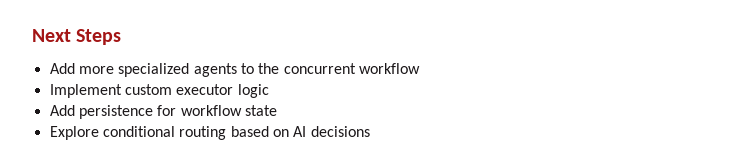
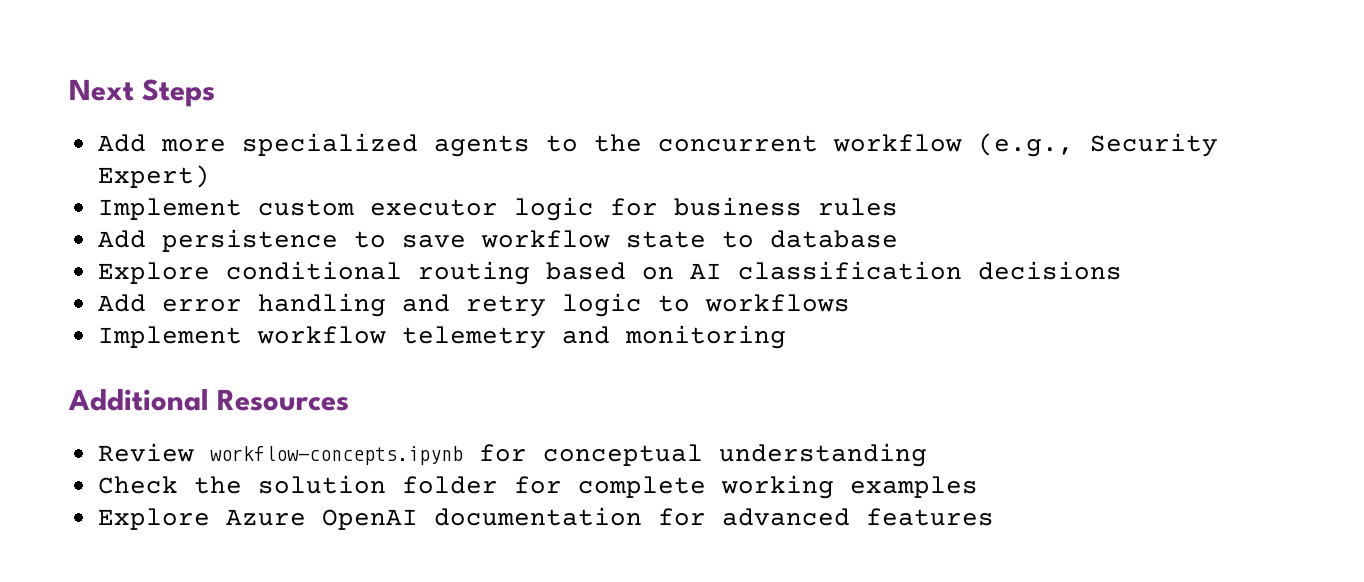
(420, 68) none -> [977,133,1218,157] [97,165,210,188] (e.g., Security Expert)
(269, 91) none -> [609,197,898,216] for business rules
[157,105,177,116] for -> [353,231,466,248] to save
(277, 110) none -> [721,230,898,248] to database
(307, 131) none -> [737,261,962,280] classification
(370, 131) none -> [97,293,850,317] [97,325,786,349] [68,389,350,411] [97,443,927,467] [97,475,978,499] [97,507,994,530] // Add error handling and retry logic to workflows // Implement workflow telemetry and monitoring // Additional Resources // Review workflow-concepts.ipynb for conceptual understanding // Check the solution folder for complete working examples // Explore Azure OpenAI documentation for advanced features

